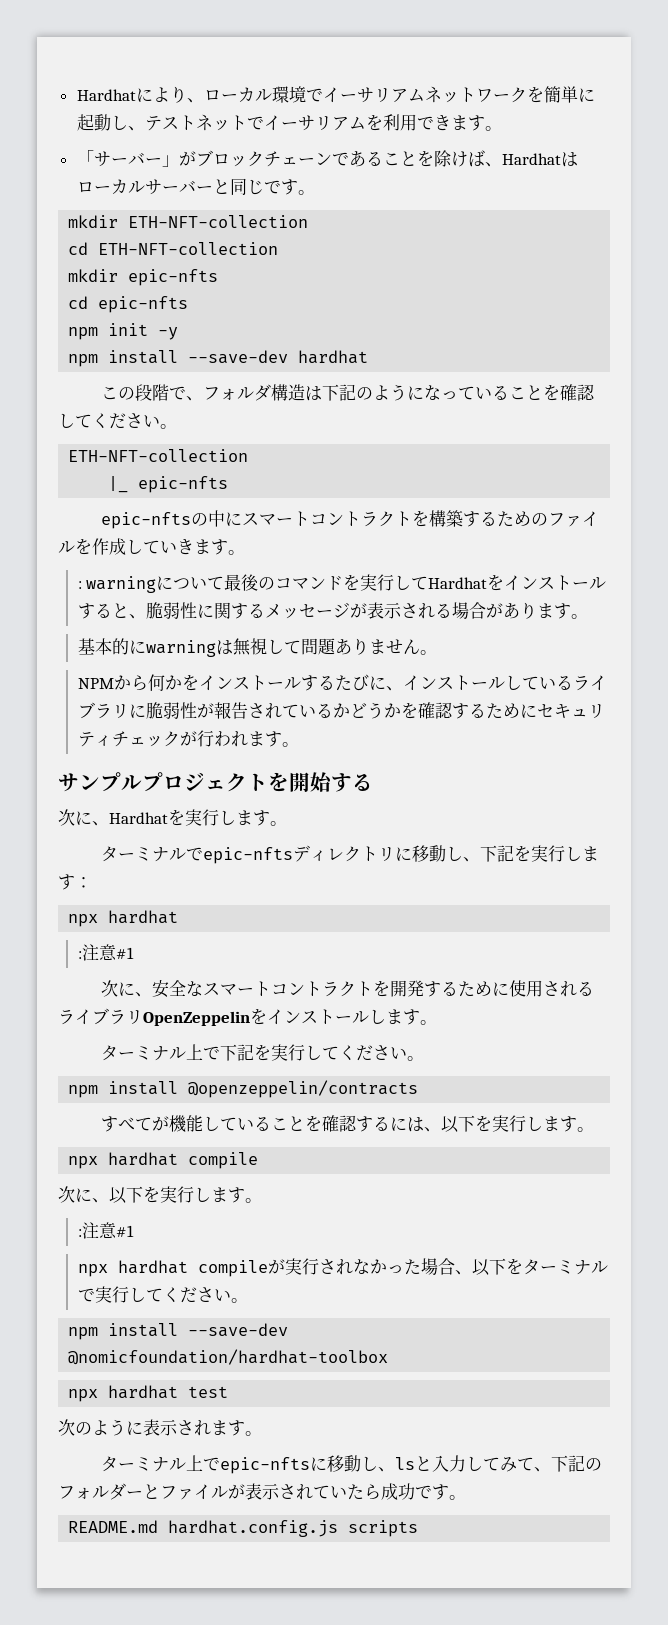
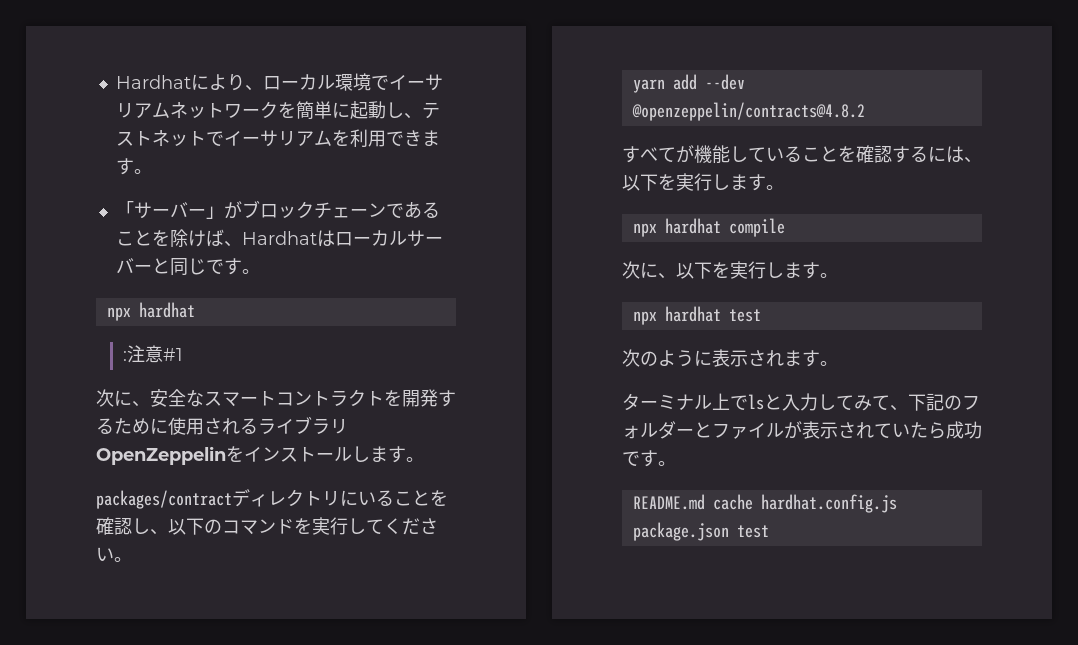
[68,215,309,228] [68,242,279,255] [68,269,219,286] [68,296,189,313] [68,323,179,340] [68,350,369,367] [101,384,596,401] [58,413,177,429] [68,449,249,462] [108,476,229,493] [101,510,600,529] [58,538,245,555] [77,574,607,593] [77,602,588,619] [77,638,437,657] [77,674,607,691] [77,702,605,719] [77,730,299,747] [58,772,373,792] [58,809,287,826] [101,845,600,864] [58,874,92,890] // mkdir ETH-NFT-collection // cd ETH-NFT-collection // mkdir epic-nfts // cd epic-nfts // npm init -y // npm install --save-dev hardhat // この段階で、フォルダ構造は下記のようになっていることを確認してください。 // ETH-NFT-collection // |_ epic-nfts // epic-nftsの中にスマートコントラクトを構築するためのファイルを作成していきます。 // : warningについて最後のコマンドを実行してHardhatをインストールすると、脆弱性に関するメッセージが表示される場合があります。 // 基本的にwarningは無視して問題ありません。 // NPMから何かをインストールするたびに、インストールしているライブラリに脆弱性が報告されているかどうかを確認するためにセキュリティチェックが行われます。 // サンプルプロジェクトを開始する // 次に、Hardhatを実行します。 // ターミナルでepic-nftsディレクトリに移動し、下記を実行します： -> (260, 271) none
[101,1044,255,1061] ターミナル上で下記 -> [96,489,448,509] [96,517,294,535] packages/contractディレクトリにいることを確認し、以下のコマンド
[68,1080,419,1098] npm install @openzeppelin/contracts -> [632,74,745,93] [631,102,865,121] yarn add --dev @openzeppelin/contracts@4.8.2
[77,1222,134,1239] [77,1258,608,1277] [77,1286,248,1303] [68,1323,289,1340] [68,1349,389,1365] // :注意#1 // npx hardhat compileが実行されなかった場合、以下をターミナルで実行してください。 // npm install --save-dev @nomicfoundation/hardhat-toolbox -> (838, 275) none
[220,1455,396,1474] epic-nftsに移動し、 -> (748, 402) none
[168,1520,419,1537] hardhat.config.js scripts -> [712,494,897,513] [632,522,769,541] cache hardhat.config.js package.json test

